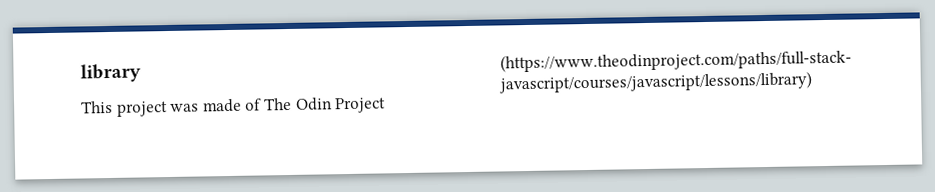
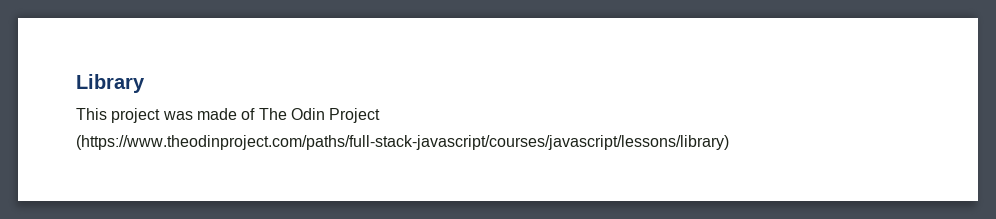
[80,63,141,83] library -> [76,74,145,93] Library

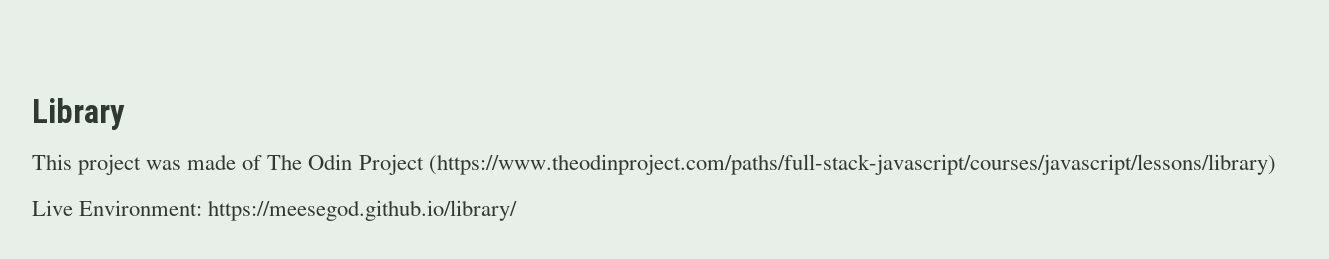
(729, 142) none -> [32,200,518,221] // Live Environment: https://meesegod.github.io/library/

